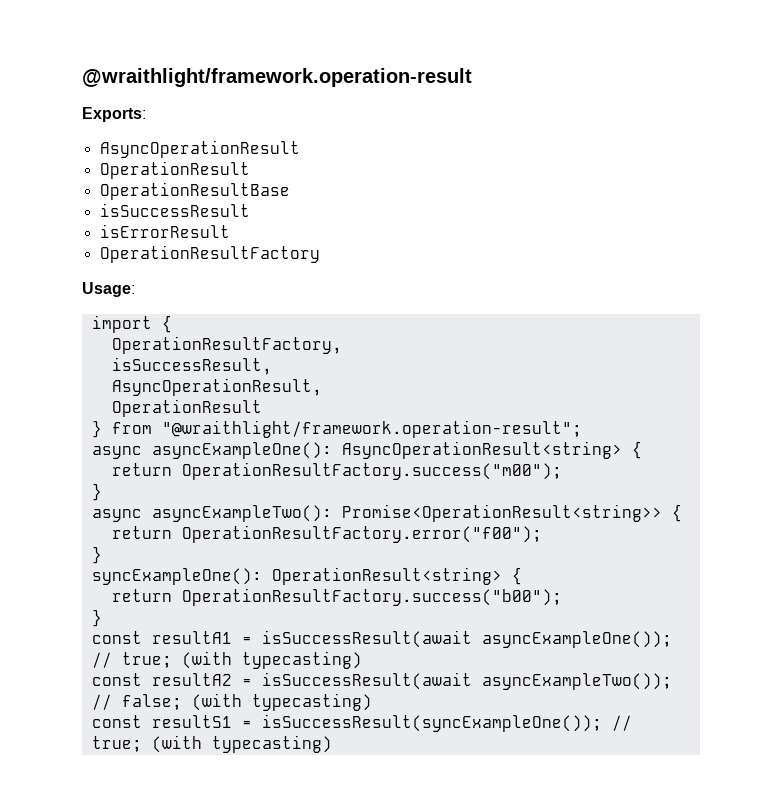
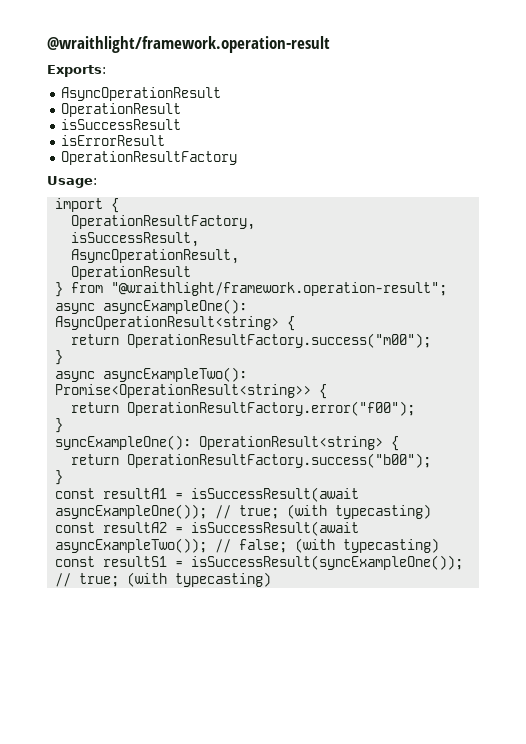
[99,182,290,200] // OperationResultBase -> (182, 110) none

